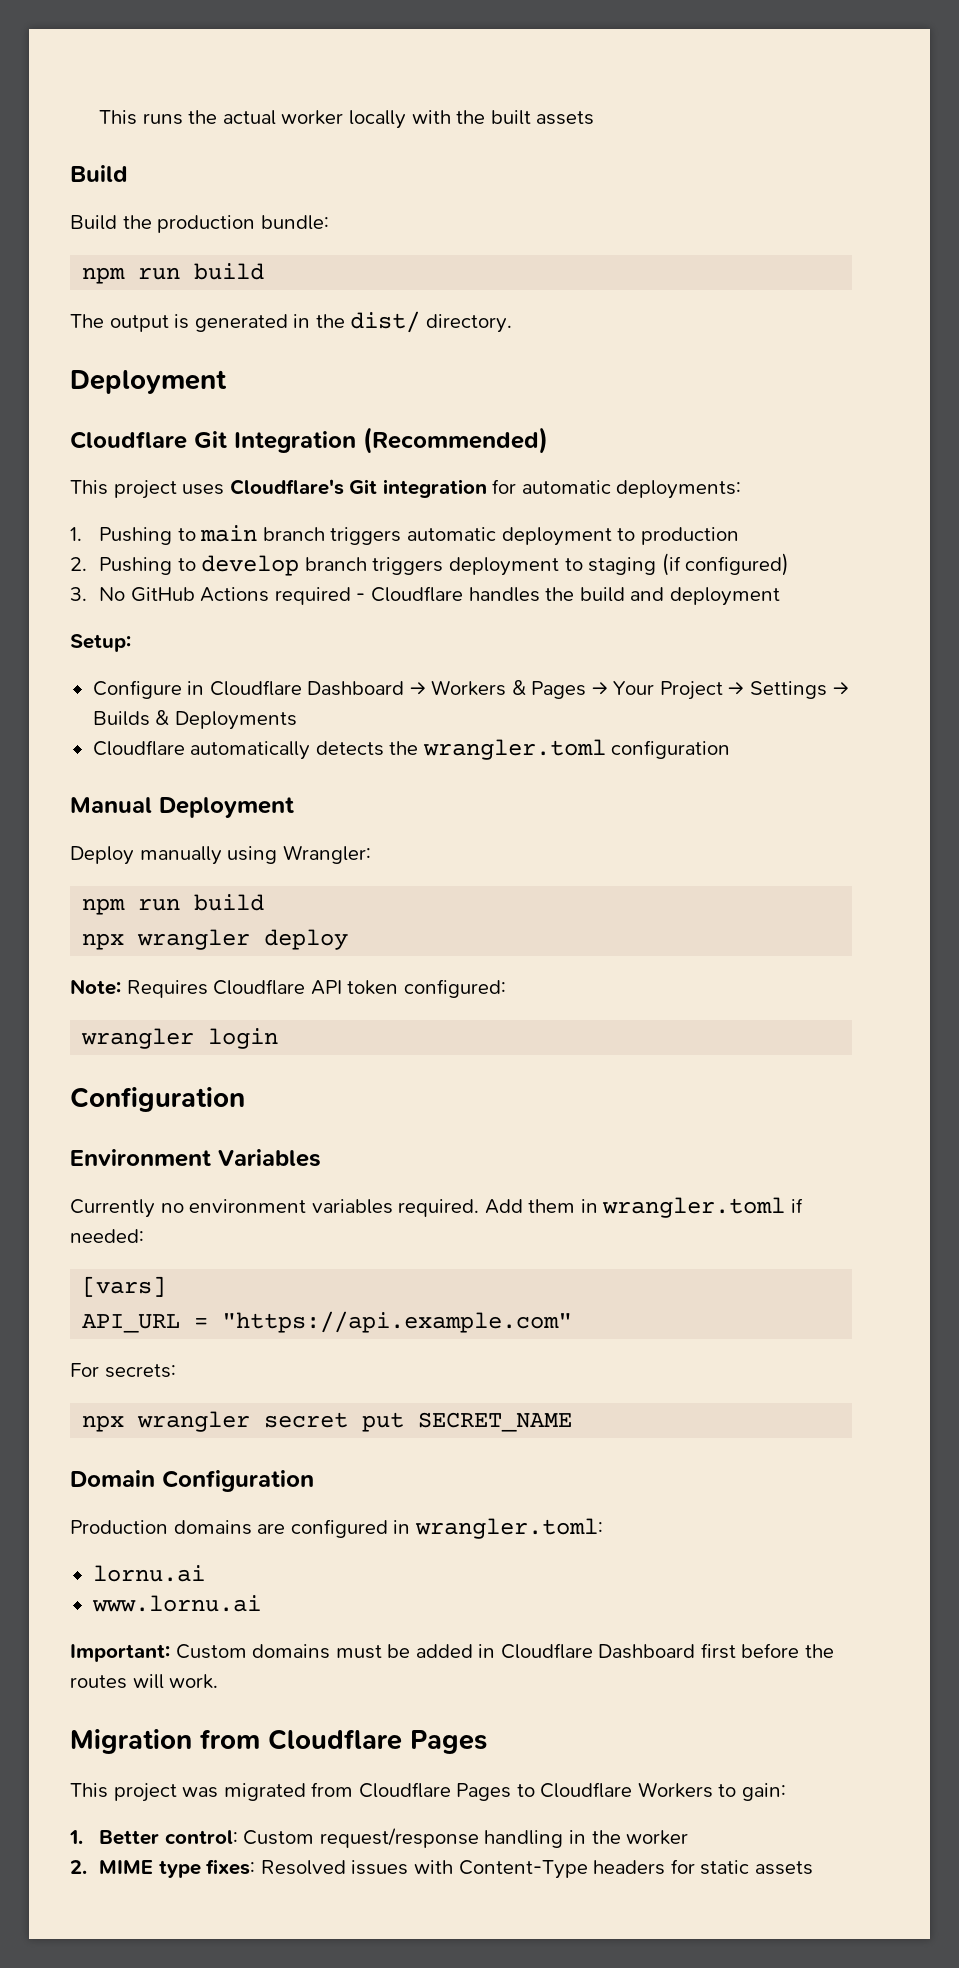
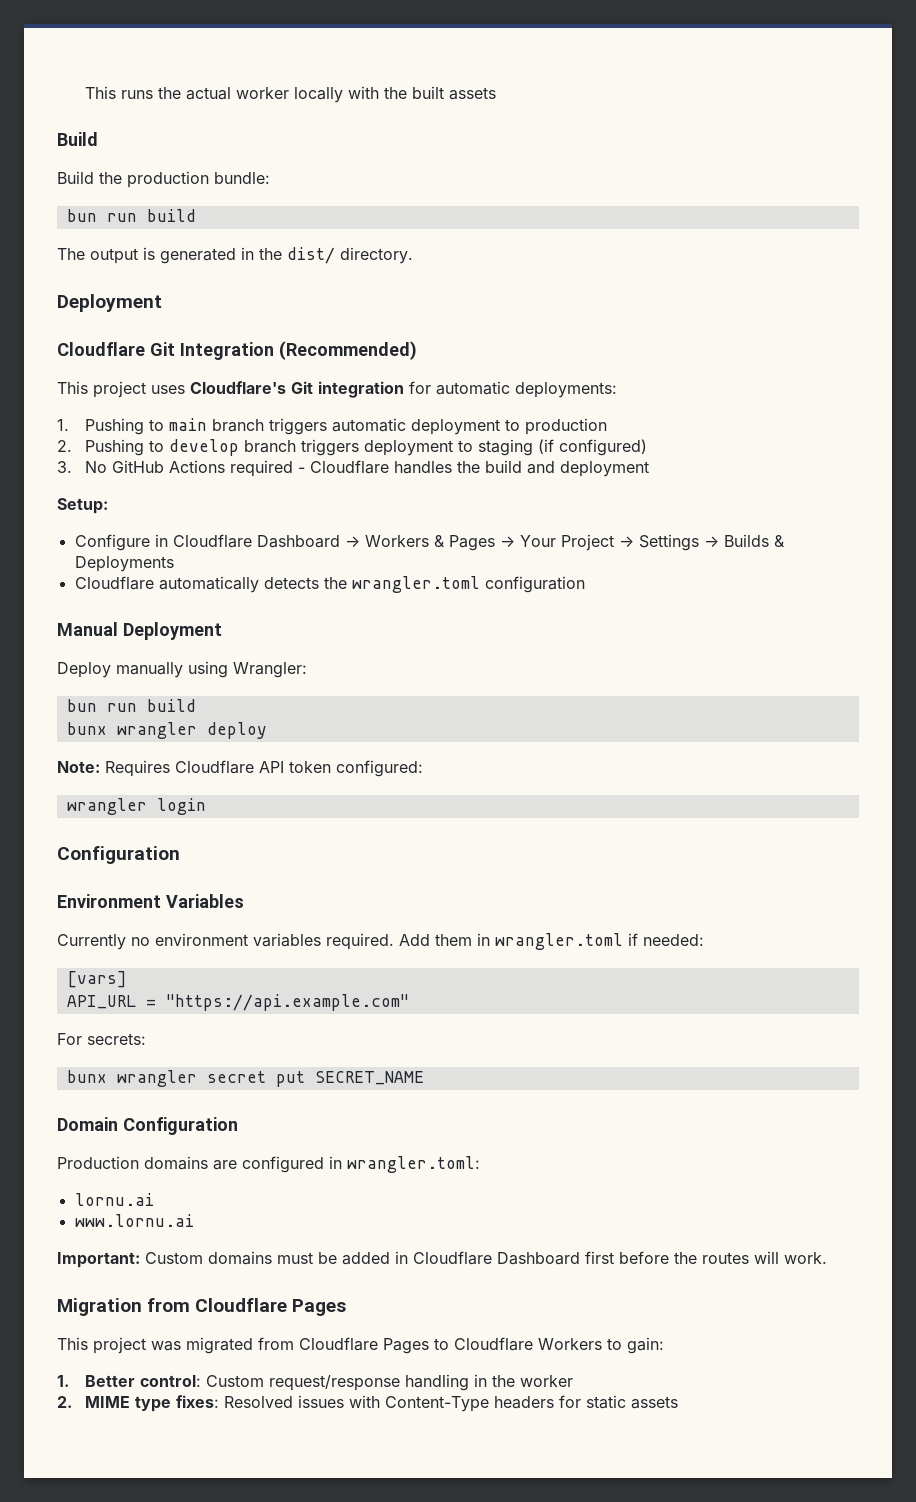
[82,267,126,284] npm -> [66,209,97,222] bun
[82,894,265,915] [82,933,125,950] npm run build // npx -> [66,699,196,712] [66,722,107,735] bun run build // bunx
[82,1415,125,1432] npx -> [66,1070,107,1083] bunx

